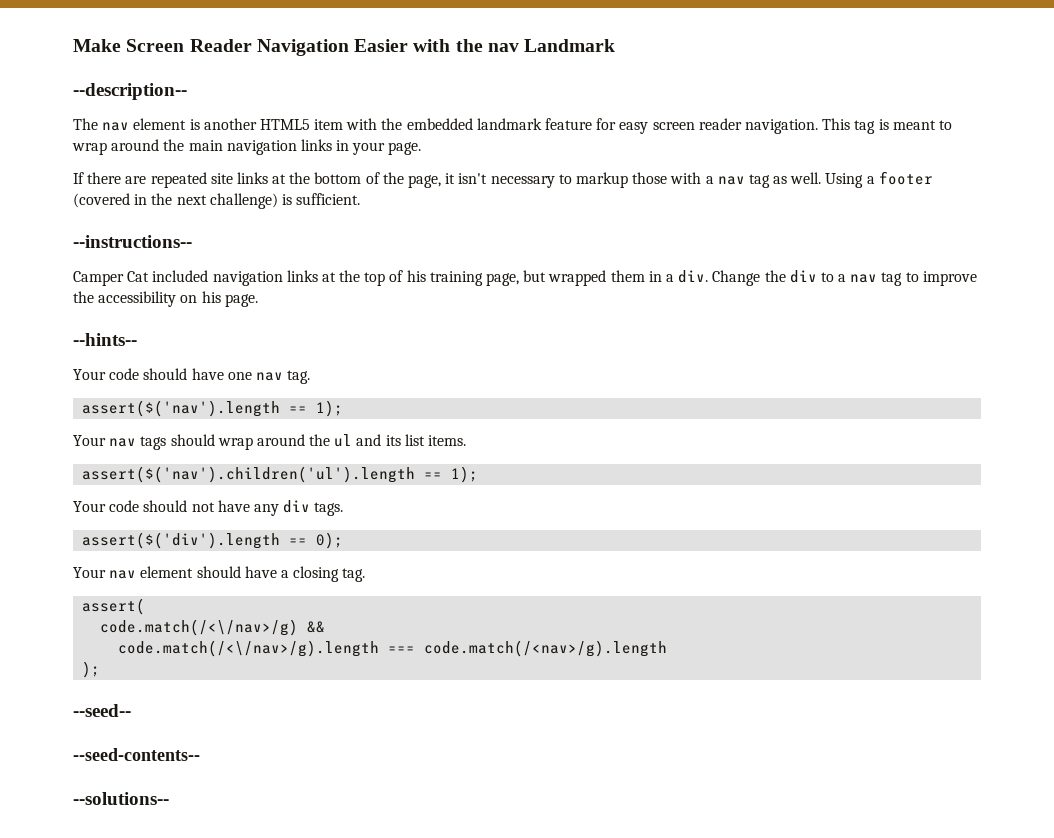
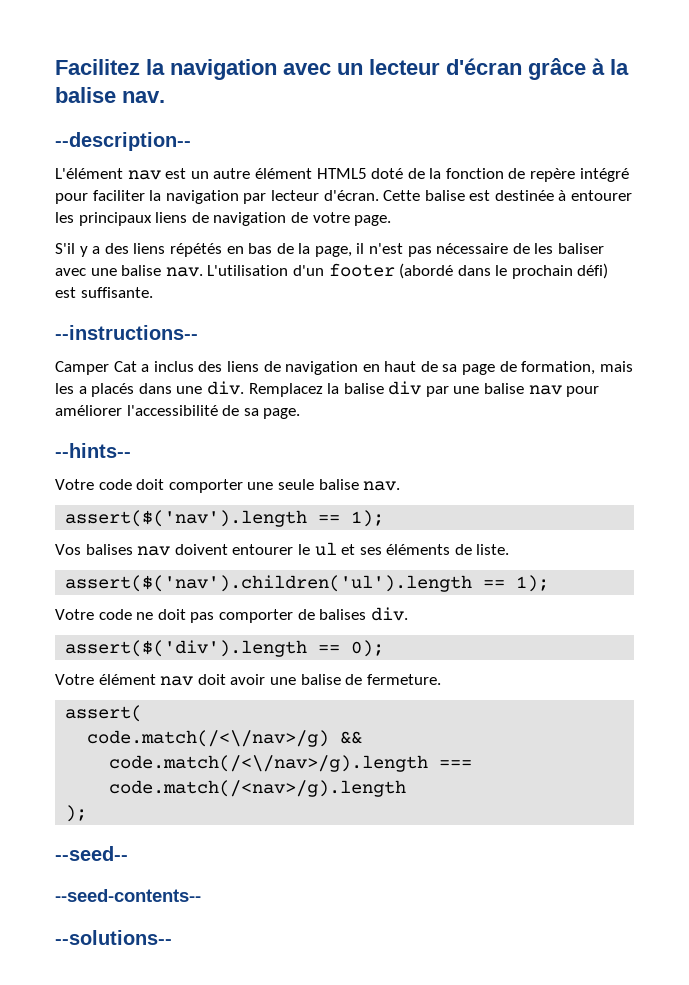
[73,39,616,56] [73,83,187,100] [73,118,952,134] [72,139,422,155] [73,171,933,188] [73,193,361,209] [73,235,192,248] [73,270,977,286] [73,291,258,307] [73,333,137,346] [73,368,311,384] [82,400,344,417] [73,434,467,450] [82,466,479,483] [73,500,344,516] [82,532,344,549] [73,566,366,582] Make Screen Reader Navigation Easier with the nav Landmark // --description-- // The nav element is another HTML5 item with the embedded landmark feature for easy screen reader navigation. This tag is meant to wrap around the main navigation links in your page. // If there are repeated site links at the bottom of the page, it isn't necessary to markup those with a nav tag as well. Using a footer (covered in the next challenge) is sufficient. // --instructions-- // Camper Cat included navigation links at the top of his training page, but wrapped them in a div. Change the div to a nav tag to improve the accessibility on his page. // --hints-- // Your code should have one nav tag. // assert($('nav').length == 1); // Your nav tags should wrap around the ul and its list items. // assert($('nav').children('ul').length == 1); // Your code should not have any div tags. // assert($('div').length == 0); // Your nav element should have a closing tag. -> [55,58,629,80] [55,87,165,103] [55,132,191,151] [55,168,629,182] [55,190,633,204] [55,212,392,226] [55,243,605,257] [55,263,609,279] [55,287,153,298] [55,325,198,340] [55,361,633,375] [55,381,600,397] [55,405,301,419] [55,443,131,458] [55,479,401,493] [65,510,385,527] [55,542,510,556] [65,575,550,592] [55,607,408,623] [65,640,385,657] [55,674,441,686] Facilitez la navigation avec un lecteur d'écran grâce à la balise nav. // --description-- // L'élément nav est un autre élément HTML5 doté de la fonction de repère intégré pour faciliter la navigation par lecteur d'écran. Cette balise est destinée à entourer les principaux liens de navigation de votre page. // S'il y a des liens répétés en bas de la page, il n'est pas nécessaire de les baliser avec une balise nav. L'utilisation d'un footer (abordé dans le prochain défi) est suffisante. // --instructions-- // Camper Cat a inclus des liens de navigation en haut de sa page de formation, mais les a placés dans une div. Remplacez la balise div par une balise nav pour améliorer l'accessibilité de sa page. // --hints-- // Votre code doit comporter une seule balise nav. // assert($('nav').length == 1); // Vos balises nav doivent entourer le ul et ses éléments de liste. // assert($('nav').children('ul').length == 1); // Votre code ne doit pas comporter de balises div. // assert($('div').length == 0); // Votre élément nav doit avoir une balise de fermeture.

